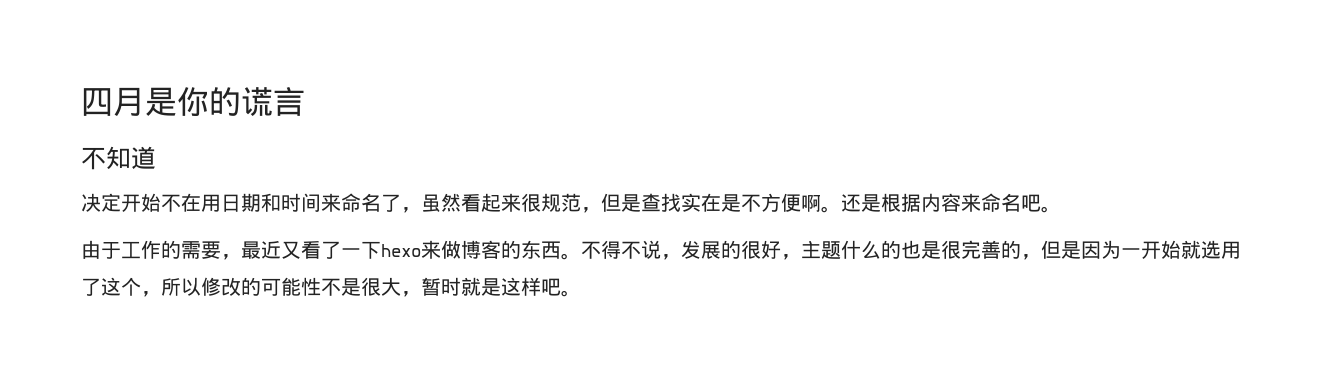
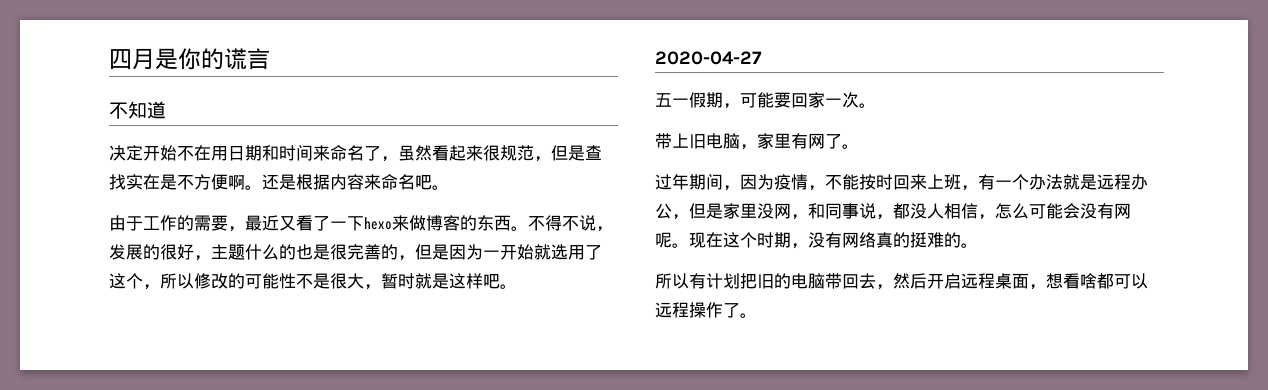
(581, 293) none -> [655,51,762,65] [655,92,876,109] [655,133,859,150] [655,173,1148,191] [655,203,1131,220] [655,232,978,249] [655,273,1148,290] [655,302,757,318] // 2020-04-27 // 五一假期，可能要回家一次。 // 带上旧电脑，家里有网了。 // 过年期间，因为疫情，不能按时回来上班，有一个办法就是远程办公，但是家里没网，和同事说，都没人相信，怎么可能会没有网呢。现在这个时期，没有网络真的挺难的。 // 所以有计划把旧的电脑带回去，然后开启远程桌面，想看啥都可以远程操作了。

